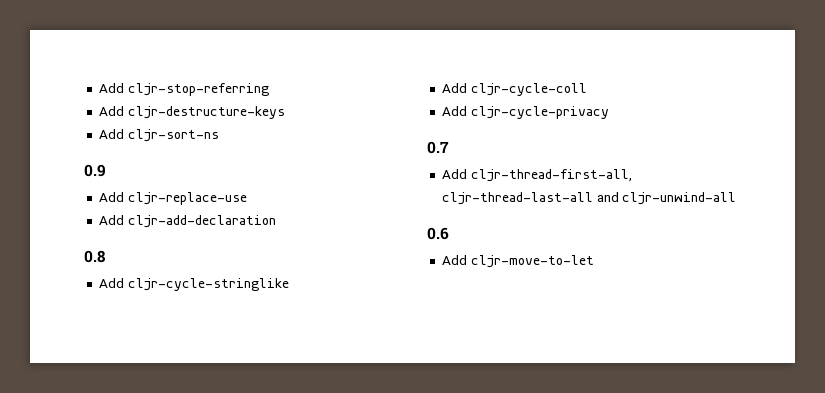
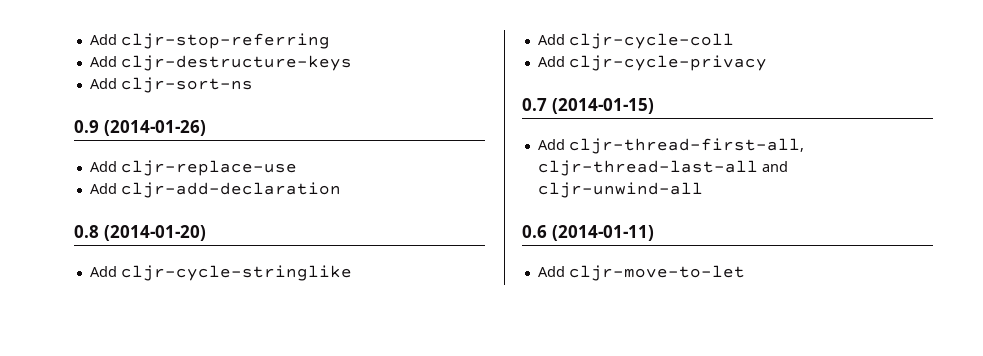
(106, 170) none -> [103,120,206,136] (2014-01-26)
(105, 256) none -> [103,225,206,241] (2014-01-20)
(449, 147) none -> [551,98,654,114] (2014-01-15)
(449, 233) none -> [551,225,654,241] (2014-01-11)

